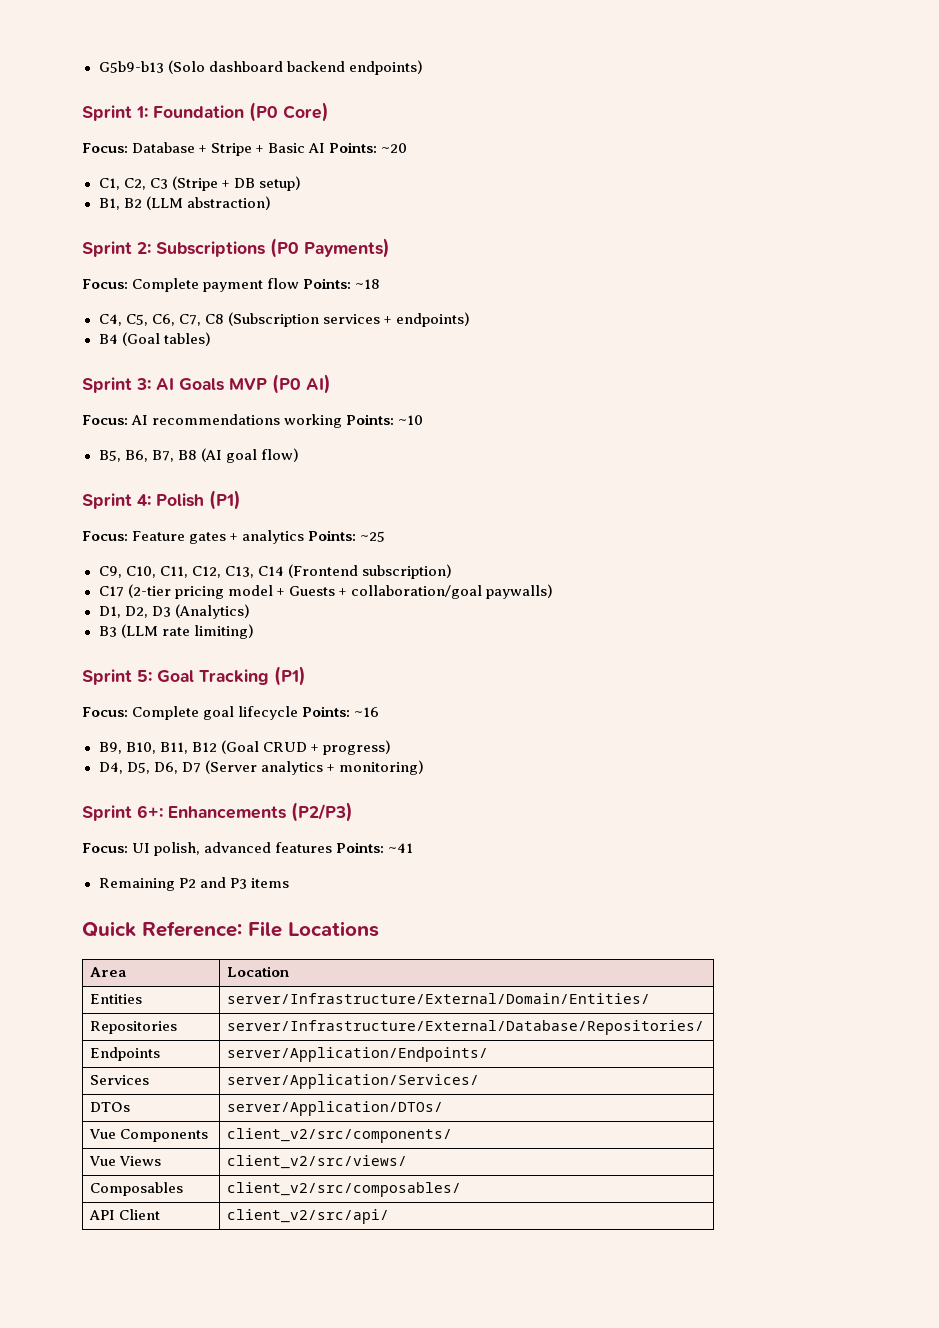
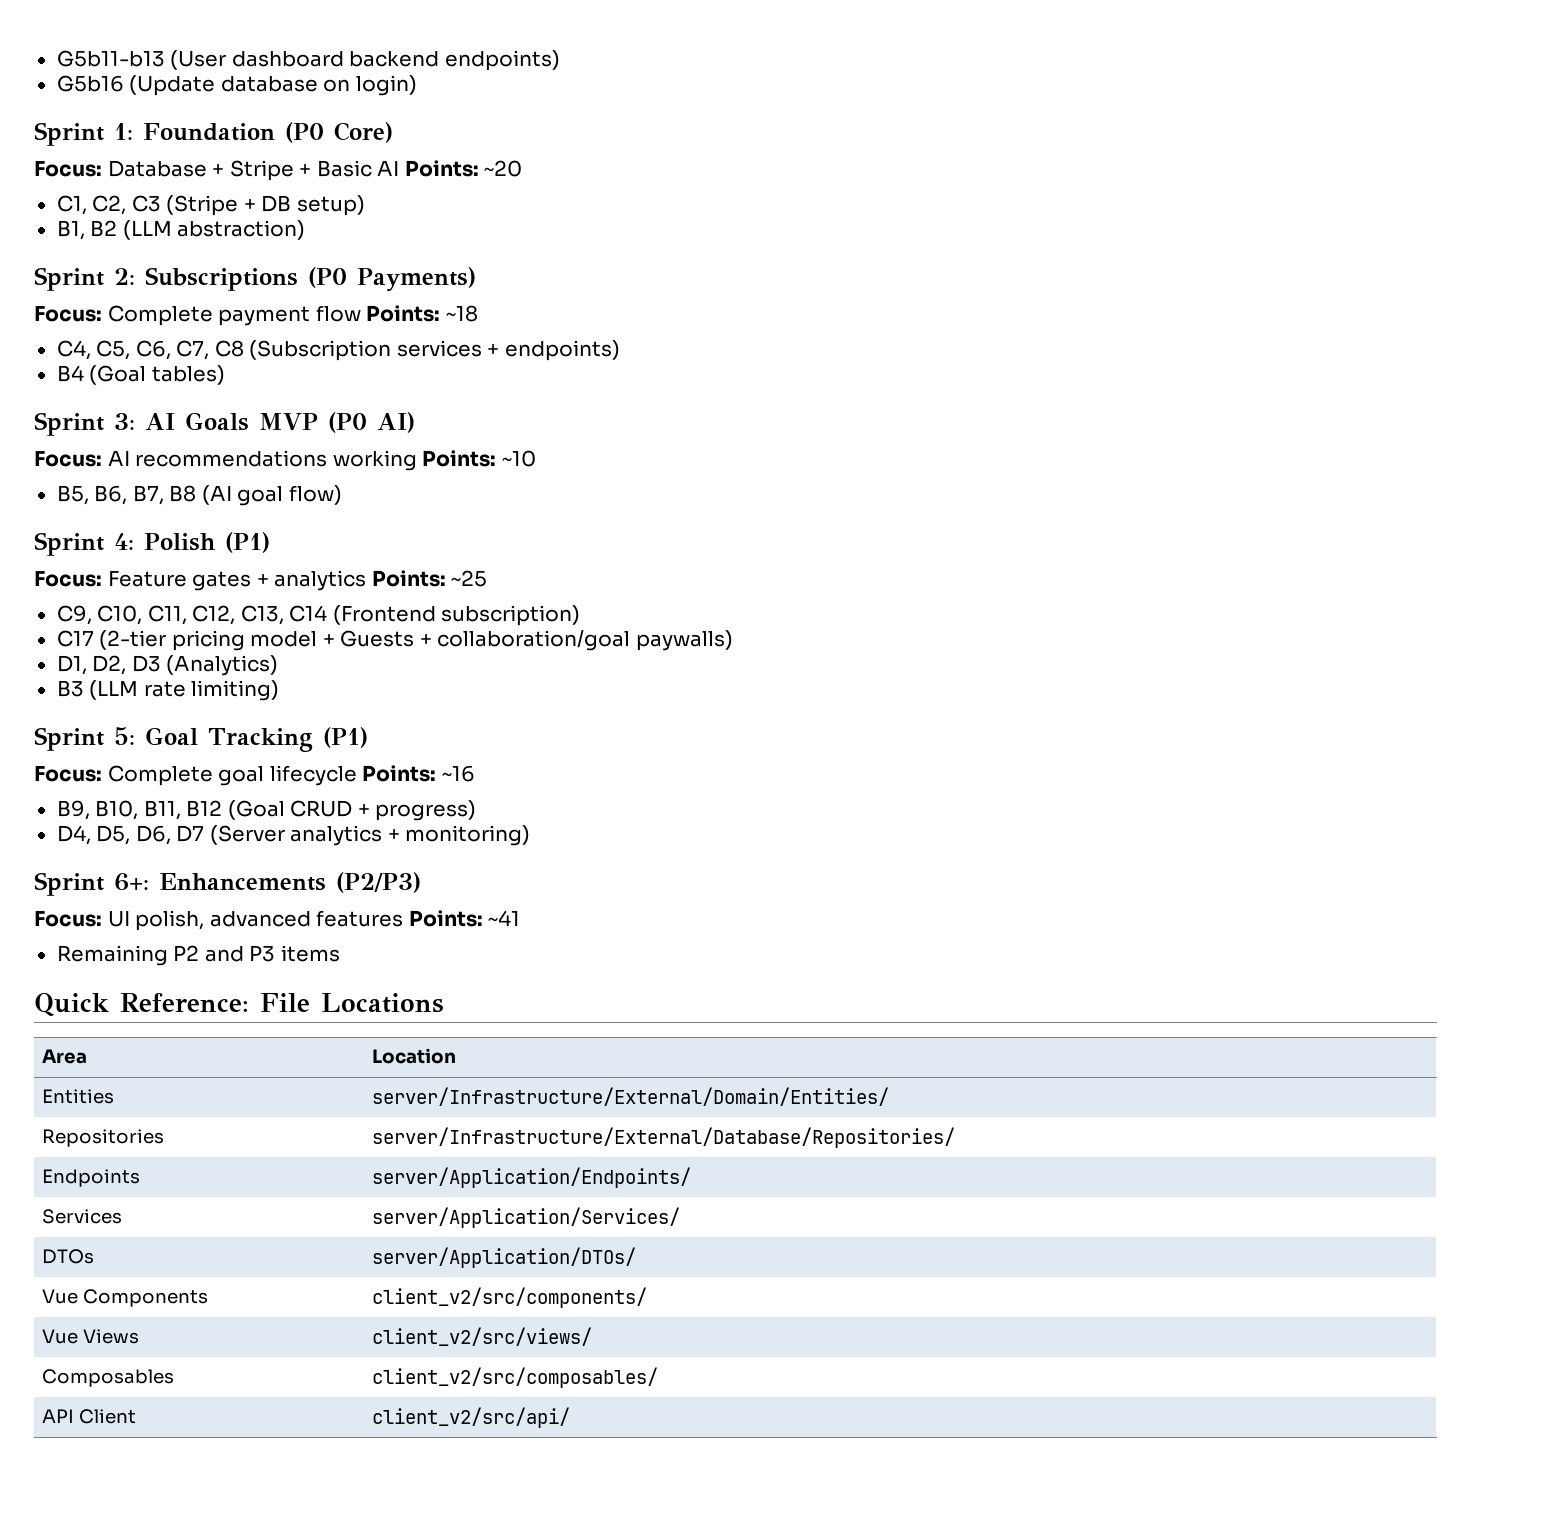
[98,60,205,74] G5b9-b13 (Solo -> [56,50,227,70] G5b11-b13 (User
(423, 67) none -> [56,75,417,96] // G5b16 (Update database on login)

